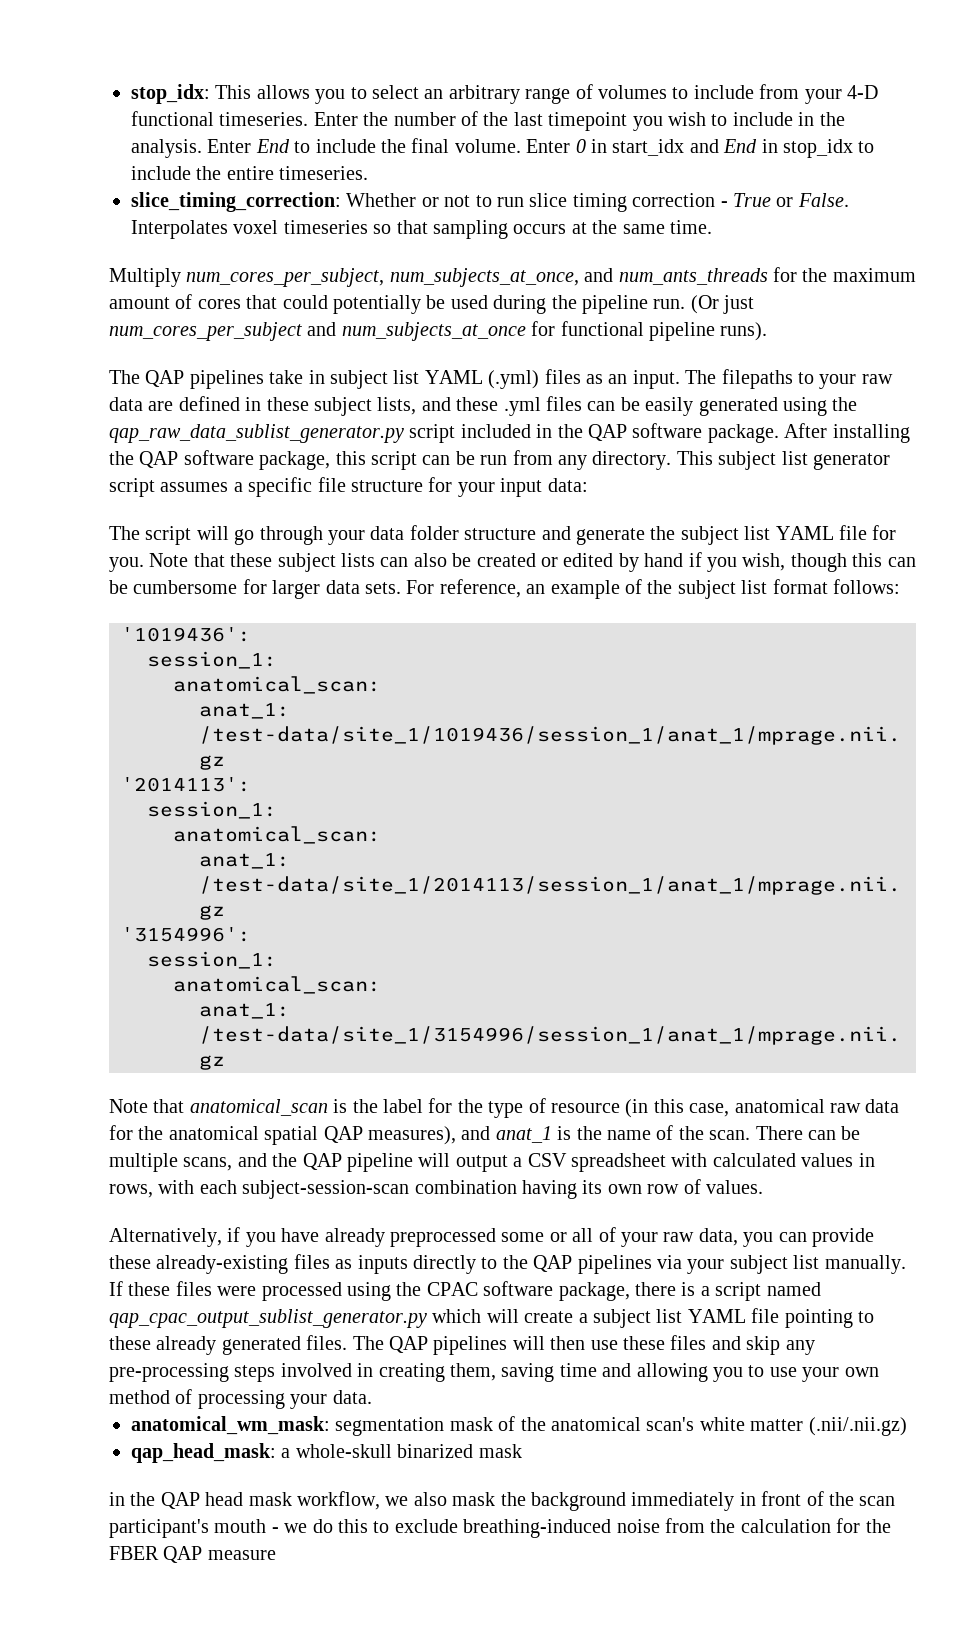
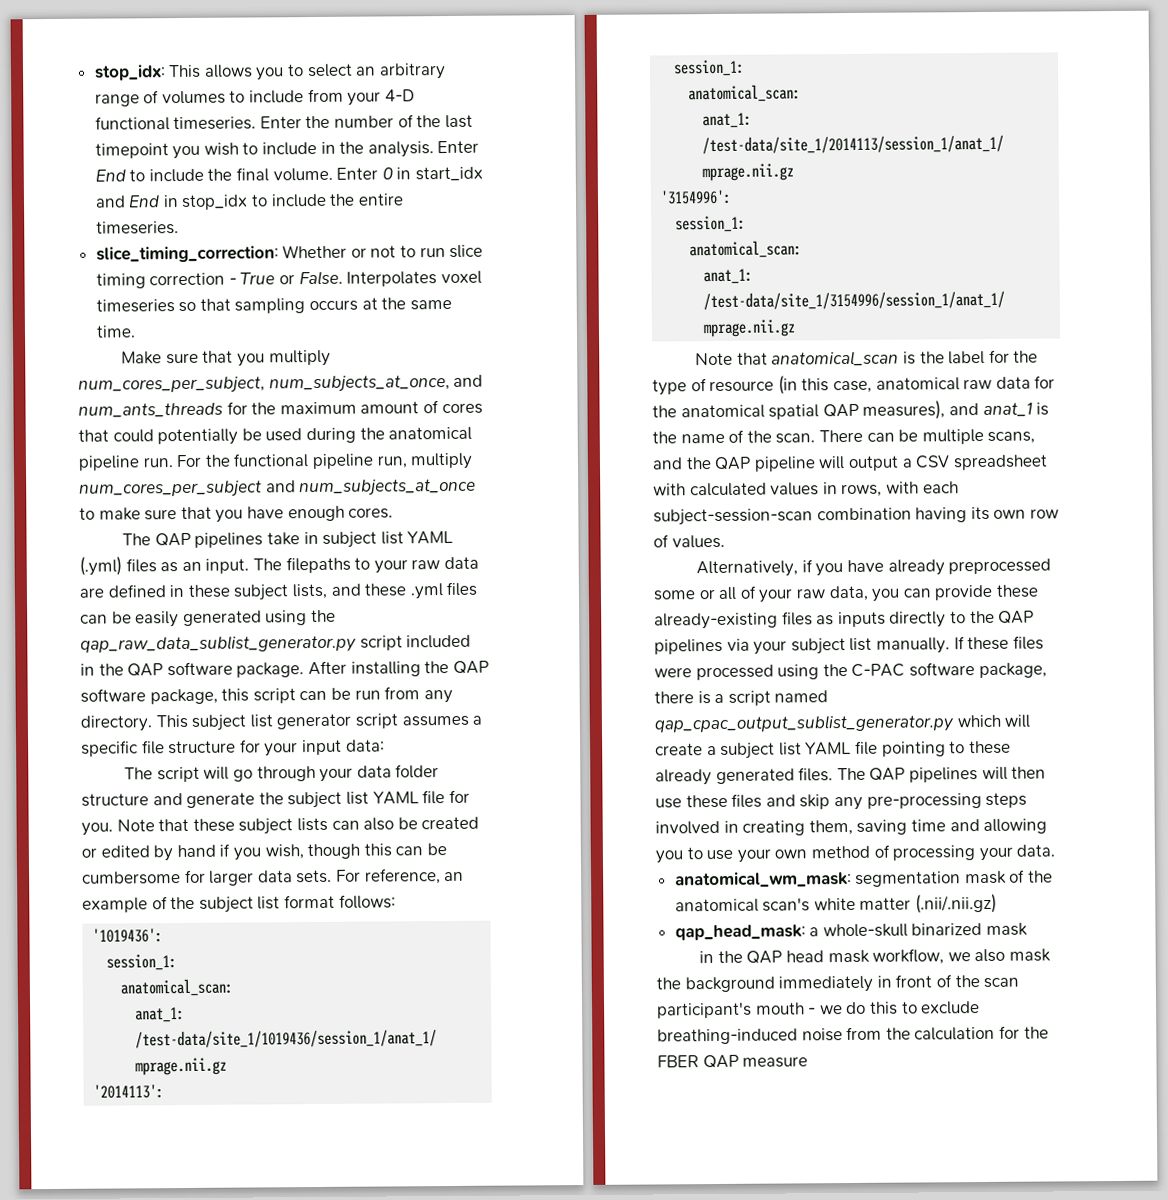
[109,268,181,287] Multiply -> [121,349,331,367] Make sure that you multiply
(577, 302) none -> [388,426,473,441] anatomical
[690,295,755,314] [109,321,768,341] (Or just num_cores_per_subject and num_subjects_at_once for functional pipeline runs). -> [176,452,474,470] [79,478,477,498] [79,505,394,523] For the functional pipeline run, multiply num_cores_per_subject and num_subjects_at_once to make sure that you have enough cores.
[426,1282,478,1296] CPAC -> [851,663,906,677] C-PAC

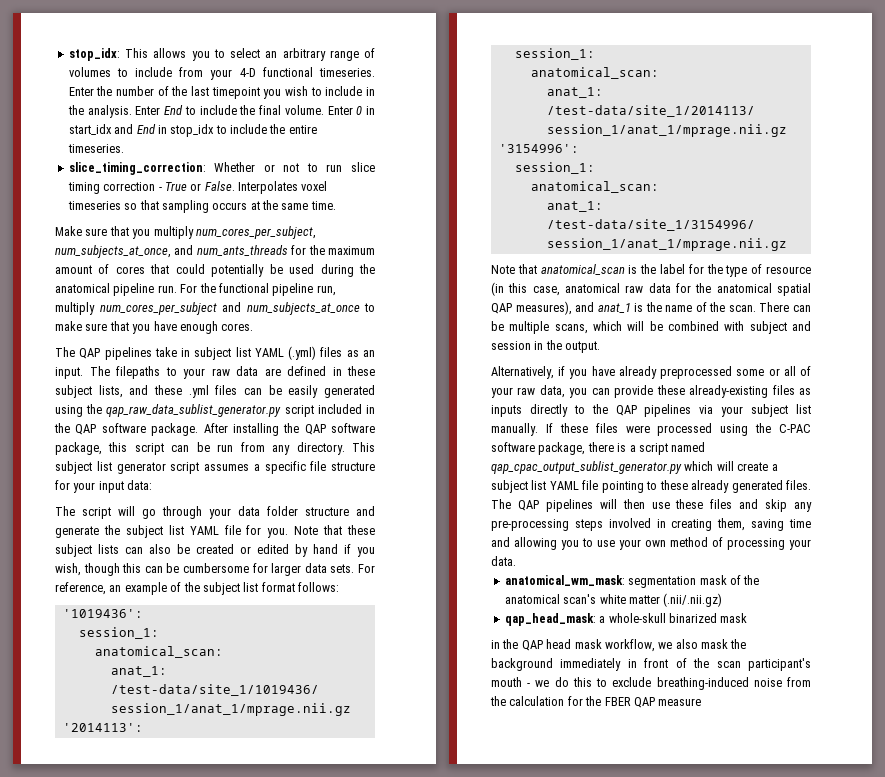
[652,454,1048,472] [653,481,959,498] [653,506,1059,526] [653,534,725,549] and the QAP pipeline will output a CSV spreadsheet with calculated values in rows, with each subject-session-scan combination having its own row of values. -> [593,321,811,334] [491,340,601,353] which will be combined with subject and session in the output.

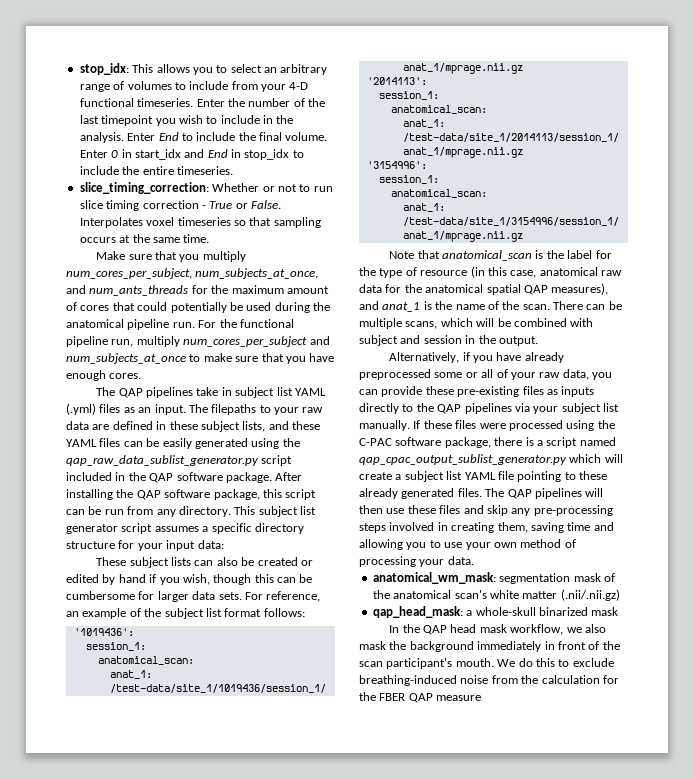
[188,385,209,398] .yml -> [66,439,97,447] YAML
[310,461,327,471] file -> [254,523,304,534] directory
[55,506,375,519] [55,525,375,538] The script will go through your data folder structure and generate the subject list YAML file for you. Note that these -> [96,557,127,566] These
[689,385,769,398] already-existing -> [457,386,520,397] pre-existing
[491,640,500,649] in -> [389,625,400,633] In
[491,677,550,687] mouth - we -> [455,658,516,667] mouth. We

